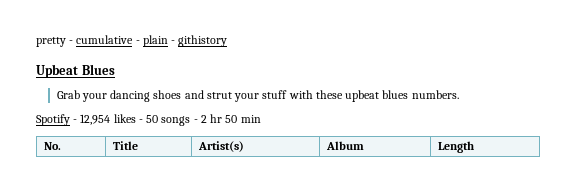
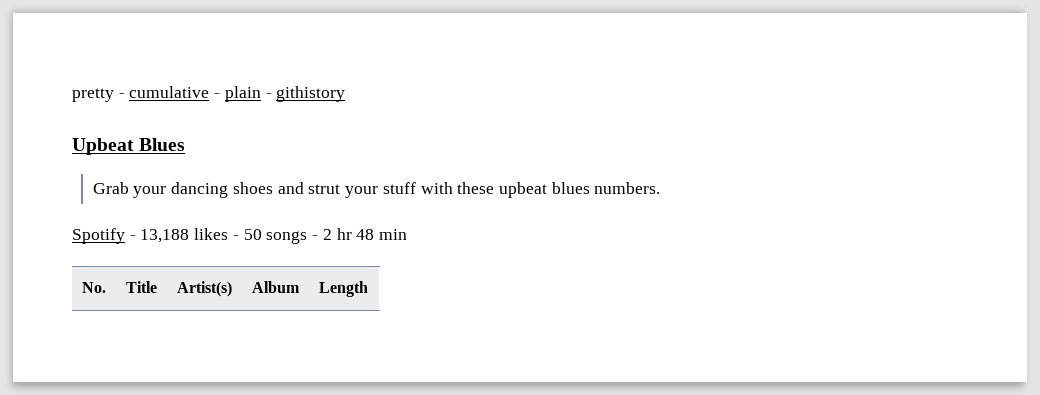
[80,114,111,125] 12,954 -> [140,229,190,243] 13,188
[225,115,238,123] 50 -> [356,229,375,240] 48

